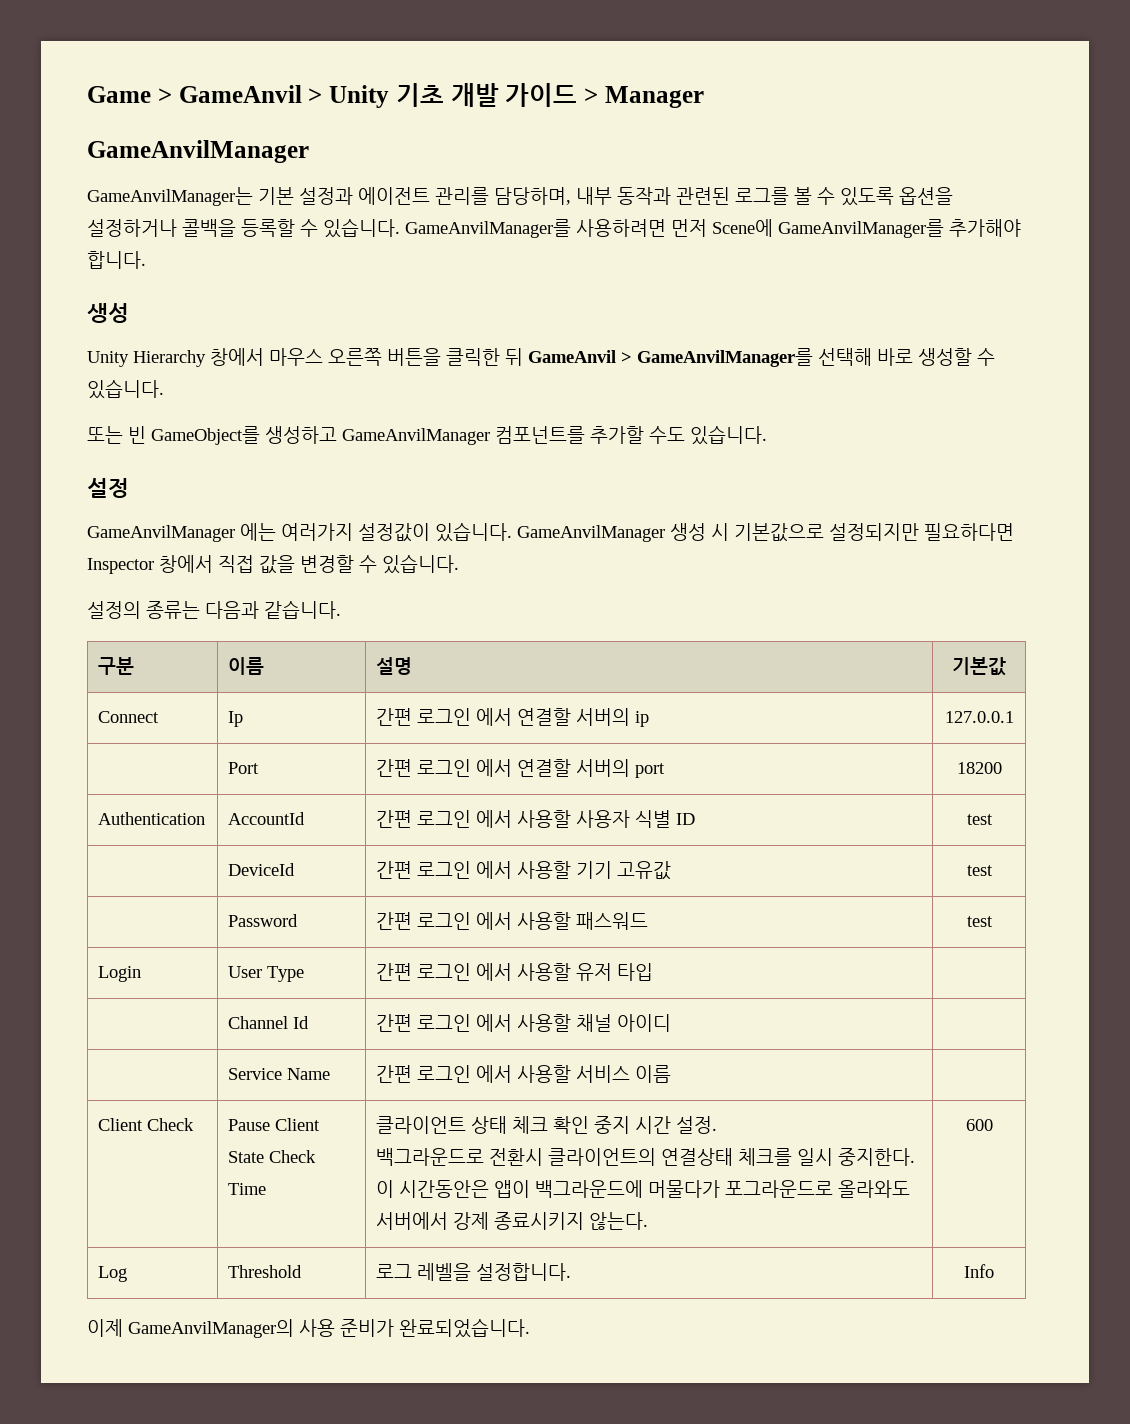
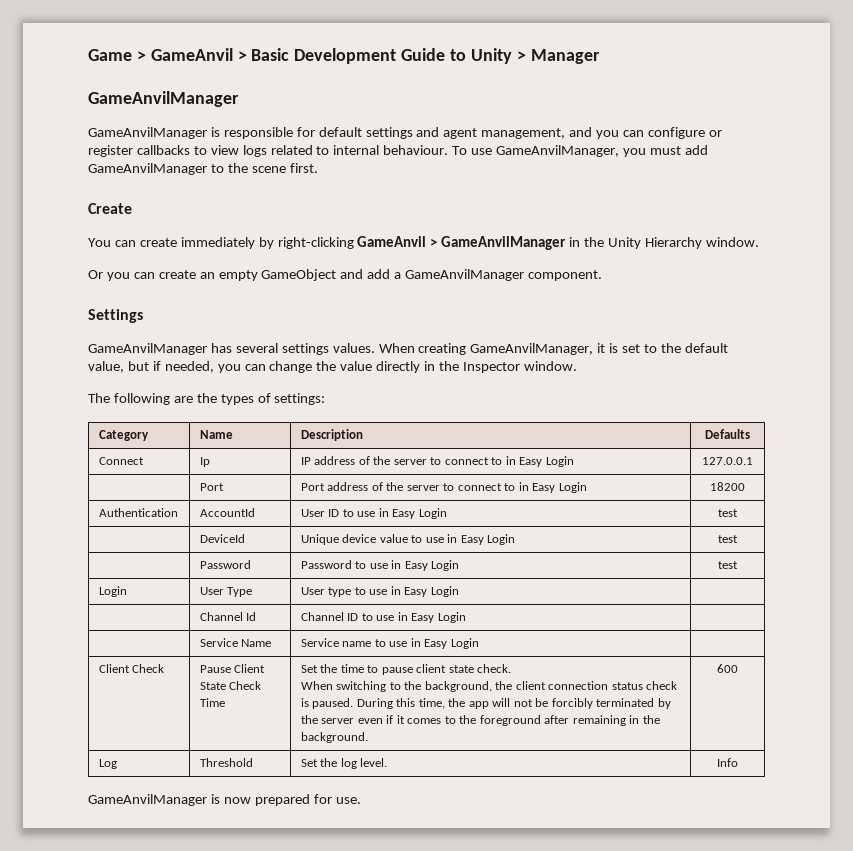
[329,83,704,108] [87,140,309,163] [87,187,953,206] [87,218,1021,238] [87,251,146,269] [87,303,129,323] [87,348,995,367] [87,379,164,399] [87,425,767,445] [87,478,129,498] [87,522,1014,542] [87,554,459,574] [87,600,341,619] [98,657,135,675] [228,657,265,675] [376,657,413,675] [952,657,1006,676] [98,711,160,723] [228,711,244,727] [376,708,650,727] [944,711,1014,723] [228,762,260,774] [376,759,666,778] [956,762,1002,774] [98,812,206,825] [228,812,306,825] [376,810,696,828] [966,814,993,825] [228,863,296,876] [376,861,672,880] [966,865,993,876] [228,914,299,927] [376,912,649,930] [966,916,993,927] [98,966,142,982] [228,966,305,982] [376,963,654,981] [228,1016,310,1029] [376,1014,672,1032] [228,1068,331,1080] [376,1065,672,1083] Unity 기초 개발 가이드 > Manager // GameAnvilManager // GameAnvilManager는 기본 설정과 에이전트 관리를 담당하며, 내부 동작과 관련된 로그를 볼 수 있도록 옵션을 설정하거나 콜백을 등록할 수 있습니다. GameAnvilManager를 사용하려면 먼저 Scene에 GameAnvilManager를 추가해야 합니다. // 생성 // Unity Hierarchy 창에서 마우스 오른쪽 버튼을 클릭한 뒤 GameAnvil > GameAnvilManager를 선택해 바로 생성할 수 있습니다. // 또는 빈 GameObject를 생성하고 GameAnvilManager 컴포넌트를 추가할 수도 있습니다. // 설정 // GameAnvilManager 에는 여러가지 설정값이 있습니다. GameAnvilManager 생성 시 기본값으로 설정되지만 필요하다면 Inspector 창에서 직접 값을 변경할 수 있습니다. // 설정의 종류는 다음과 같습니다. // 구분 | 이름 | 설명 | 기본값 // Connect | Ip | 간편 로그인 에서 연결할 서버의 ip | 127.0.0.1 // | Port | 간편 로그인 에서 연결할 서버의 port | 18200 // Authentication | AccountId | 간편 로그인 에서 사용할 사용자 식별 ID | test // | DeviceId | 간편 로그인 에서 사용할 기기 고유값 | test // | Password | 간편 로그인 에서 사용할 패스워드 | test // Login | User Type | 간편 로그인 에서 사용할 유저 타입 | // | Channel Id | 간편 로그인 에서 사용할 채널 아이디 | // | Service Name | 간편 로그인 에서 사용할 서비스 이름 -> [251,48,600,64] [88,91,239,107] [88,127,722,139] [88,145,708,157] [88,163,318,175] [88,203,132,214] [88,236,759,250] [88,269,603,281] [88,309,143,323] [88,343,728,355] [88,361,577,373] [88,393,326,405] [98,430,149,441] [199,430,233,439] [300,429,363,441] [705,429,750,439] [98,457,144,465] [199,457,210,467] [300,456,574,467] [702,457,753,465] [199,483,224,491] [300,482,587,493] [710,482,745,491] [98,508,178,517] [199,508,255,517] [300,508,447,519] [718,509,738,517] [199,534,245,543] [300,534,516,545] [718,535,738,543] [199,560,251,569] [300,560,460,571] [718,561,738,569] [98,586,127,597] [199,587,253,597] [300,586,459,597] [199,612,257,621] [300,612,466,623] [199,638,272,647] [300,638,479,649] Basic Development Guide to Unity > Manager // GameAnvilManager // GameAnvilManager is responsible for default settings and agent management, and you can configure or register callbacks to view logs related to internal behaviour. To use GameAnvilManager, you must add GameAnvilManager to the scene first. // Create // You can create immediately by right-clicking GameAnvil > GameAnvilManager in the Unity Hierarchy window. // Or you can create an empty GameObject and add a GameAnvilManager component. // Settings // GameAnvilManager has several settings values. When creating GameAnvilManager, it is set to the default value, but if needed, you can change the value directly in the Inspector window. // The following are the types of settings: // Category | Name | Description | Defaults // Connect | Ip | IP address of the server to connect to in Easy Login | 127.0.0.1 // | Port | Port address of the server to connect to in Easy Login | 18200 // Authentication | AccountId | User ID to use in Easy Login | test // | DeviceId | Unique device value to use in Easy Login | test // | Password | Password to use in Easy Login | test // Login | User Type | User type to use in Easy Login | // | Channel Id | Channel ID to use in Easy Login | // | Service Name | Service name to use in Easy Login
[376,1116,718,1134] [376,1148,916,1166] [376,1180,911,1198] [376,1212,649,1230] [965,1119,993,1131] [98,1266,128,1282] [228,1265,303,1278] [376,1263,572,1281] [964,1264,994,1278] [87,1318,530,1338] 클라이언트 상태 체크 확인 중지 시간 설정. // 백그라운드로 전환시 클라이언트의 연결상태 체크를 일시 중지한다. 이 시간동안은 앱이 백그라운드에 머물다가 포그라운드로 올라와도 서버에서 강제 종료시키지 않는다. | 600 // Log | Threshold | 로그 레벨을 설정합니다. | Info // 이제 GameAnvilManager의 사용 준비가 완료되었습니다. -> [300,664,512,675] [300,681,678,692] [300,698,671,709] [300,715,660,726] [300,732,368,743] [717,664,738,673] [98,759,117,769] [199,758,253,767] [300,758,388,769] [717,758,738,767] [88,794,361,806] Set the time to pause client state check. // When switching to the background, the client connection status check is paused. During this time, the app will not be forcibly terminated by the server even if it comes to the foreground after remaining in the background. | 600 // Log | Threshold | Set the log level. | Info // GameAnvilManager is now prepared for use.

